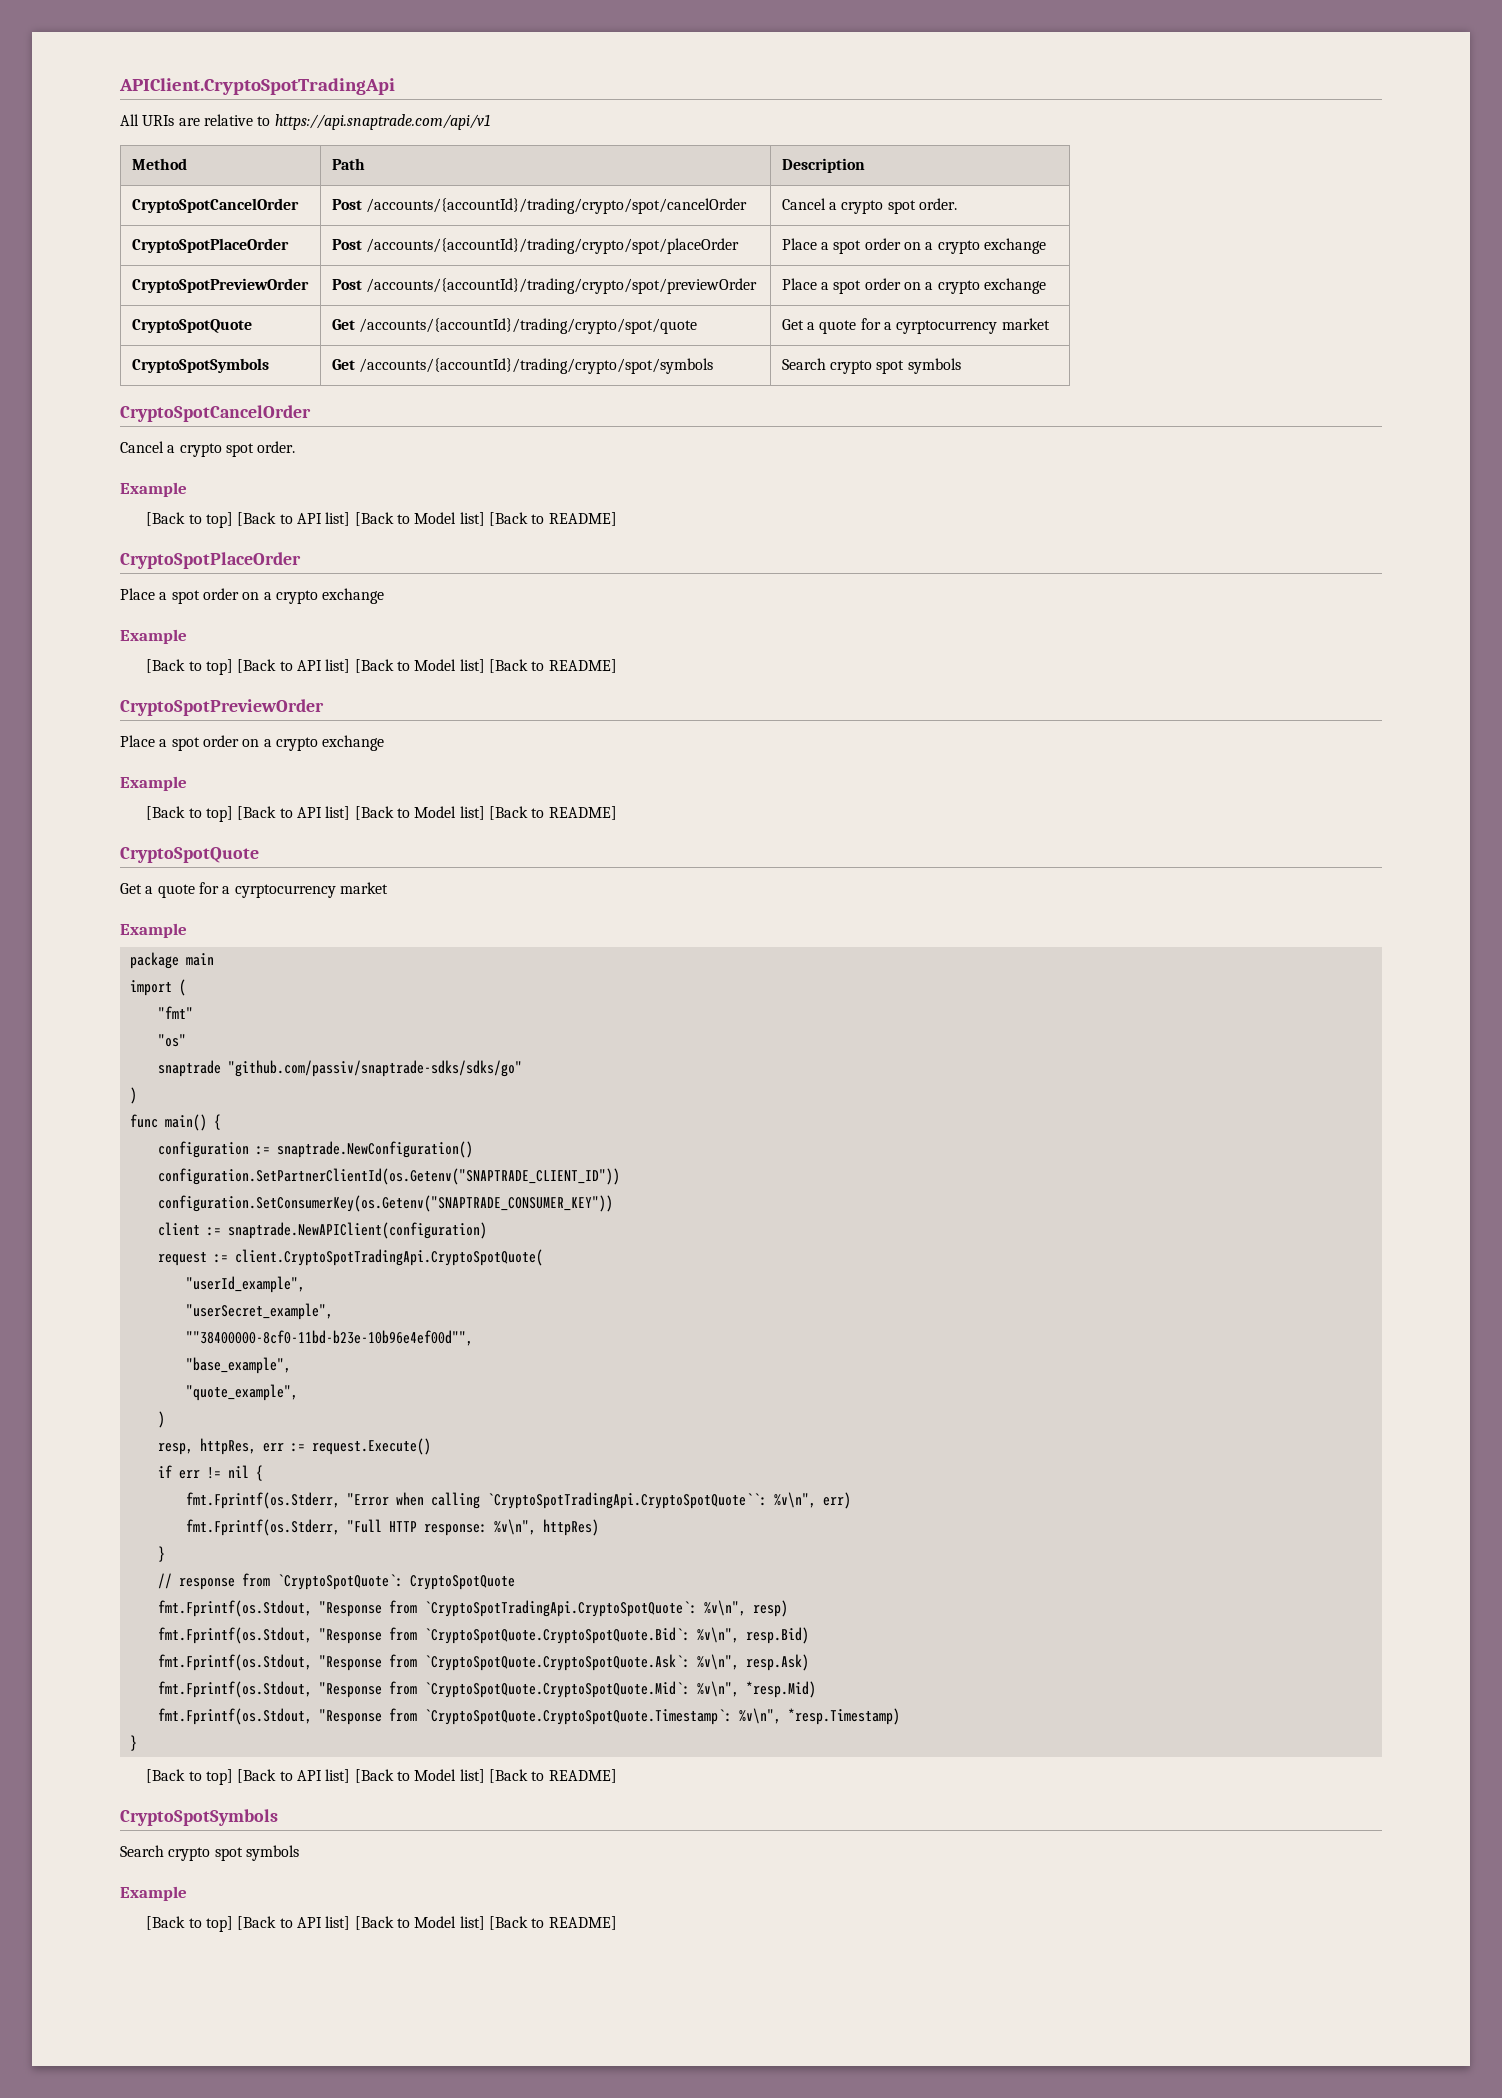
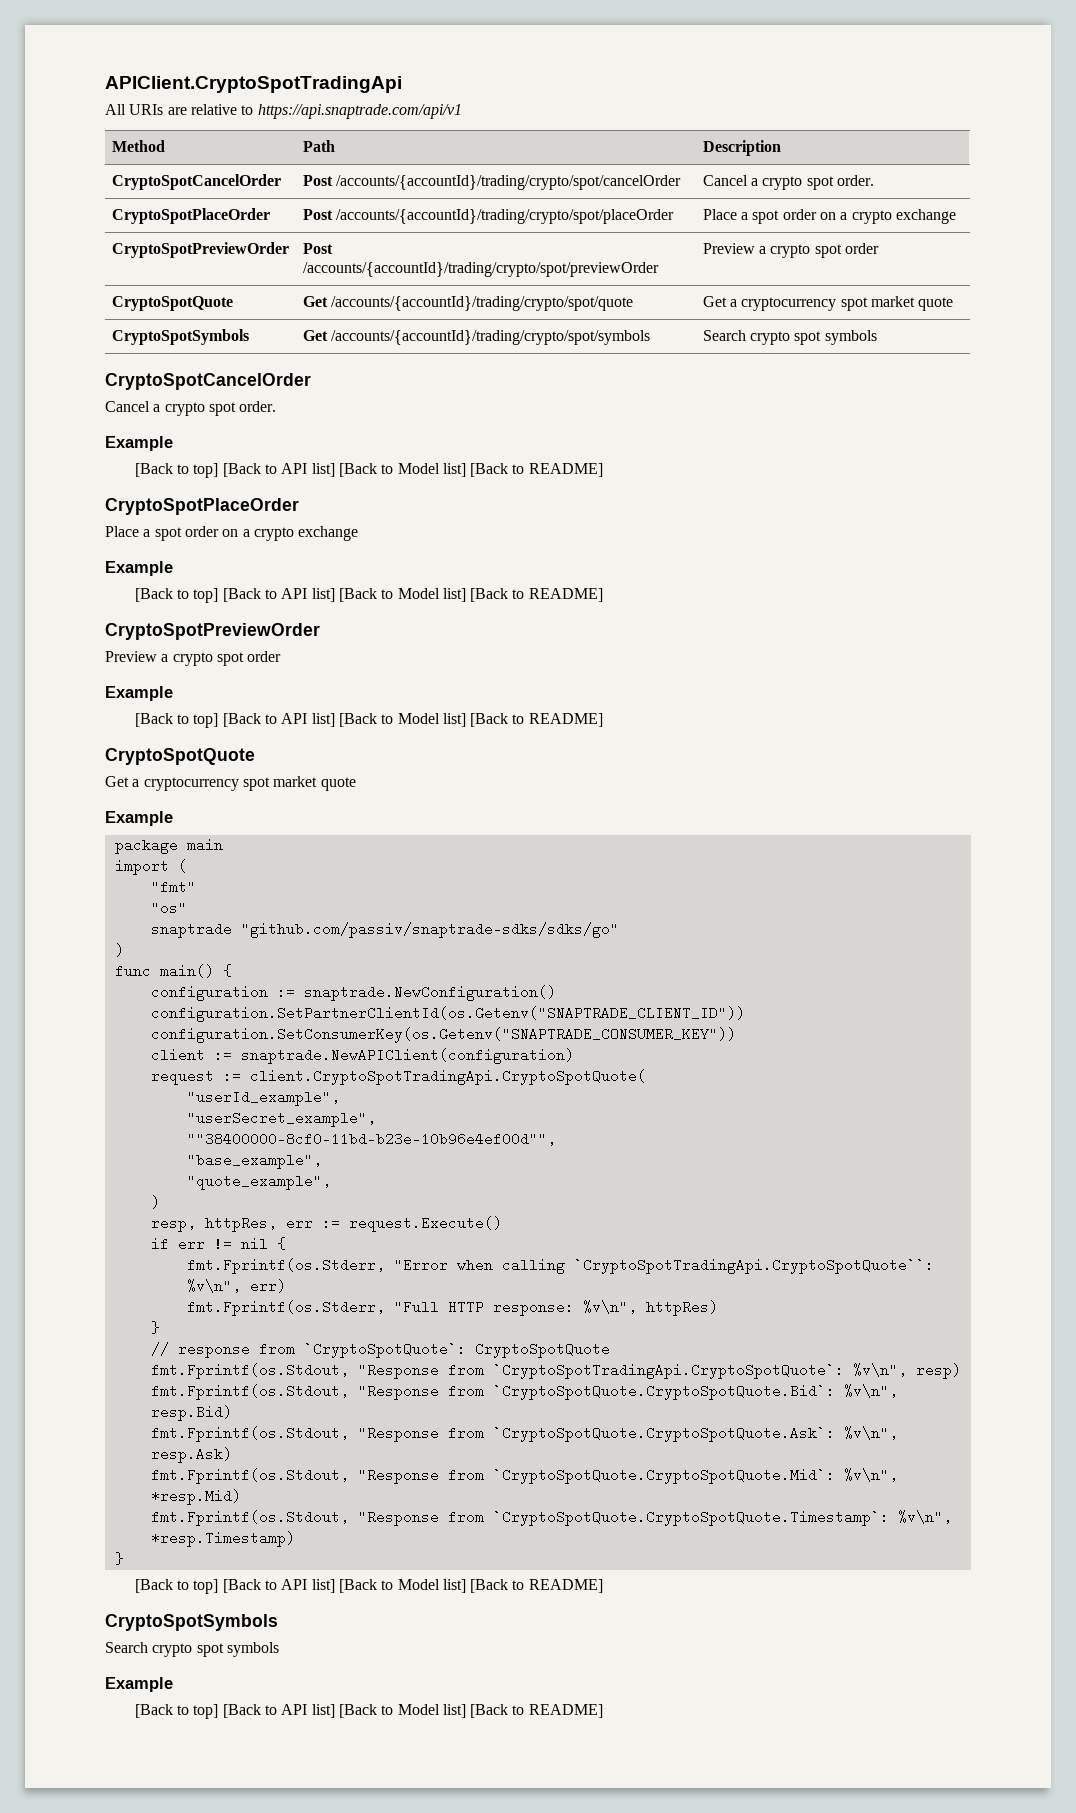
[781,278,1047,294] Place a spot order on a crypto exchange -> [702,243,879,258] Preview a crypto spot order
[819,318,1050,334] quote for a cyrptocurrency market -> [741,296,954,311] cryptocurrency spot market quote
[120,735,385,751] Place a spot order on a crypto exchange -> [105,651,282,666] Preview a crypto spot order
[157,882,388,898] quote for a cyrptocurrency market -> [143,776,356,791] cryptocurrency spot market quote

